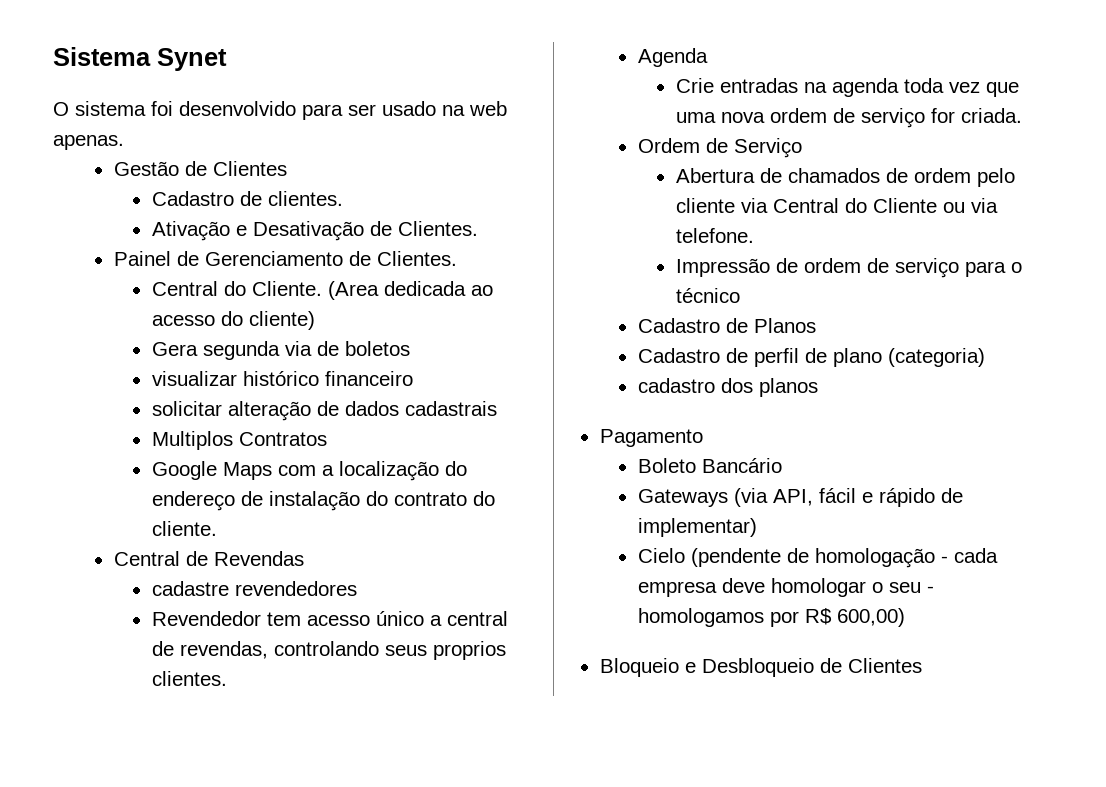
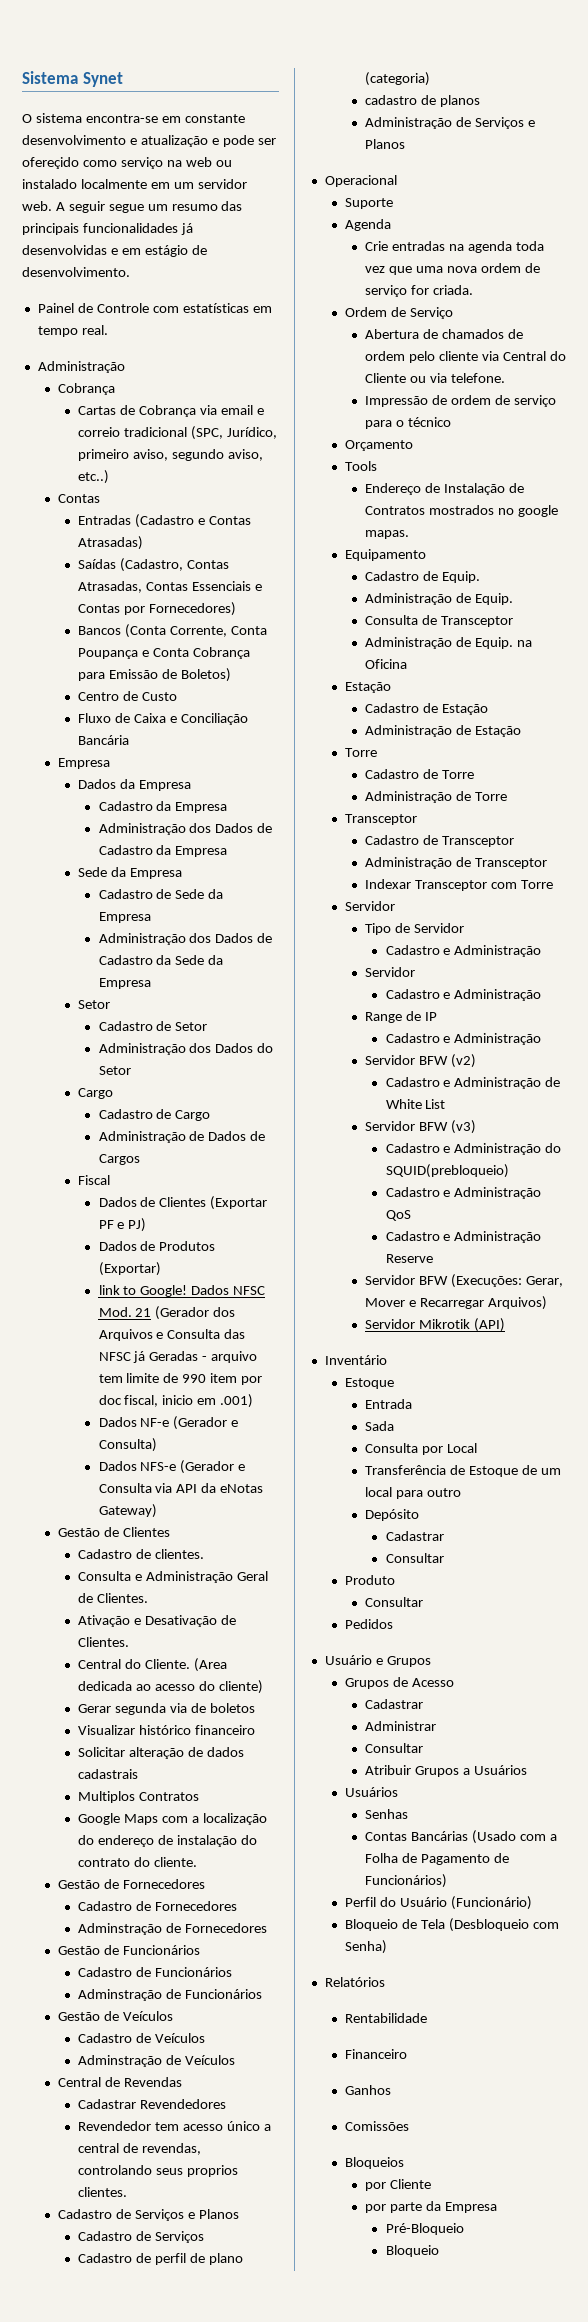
[151,101,507,120] [53,135,124,150] foi desenvolvido para ser usado na web apenas. -> [85,114,245,123] [22,135,276,147] [22,157,232,169] [22,179,247,189] [22,201,243,213] [22,223,193,235] [22,245,207,257] [22,267,130,277] [37,303,272,313] [37,325,108,337] [37,361,125,373] [58,383,116,395] [78,405,264,417] [78,426,278,440] [78,449,264,461] [78,470,110,484] [58,494,101,503] [78,514,252,528] [78,536,144,550] [78,558,230,572] [78,581,263,593] [78,602,237,616] [78,624,268,638] [78,647,251,659] [78,668,232,682] [78,691,178,701] [78,713,248,725] [78,735,130,745] [58,758,111,769] [78,779,192,791] [98,801,228,813] [98,823,273,835] [98,845,228,857] [78,867,183,879] [98,889,224,899] [98,912,151,923] [98,933,273,945] [98,955,224,965] [98,978,151,989] [78,1000,111,1009] [98,1021,208,1031] [98,1043,274,1055] [98,1066,131,1075] [78,1088,114,1099] [98,1109,211,1121] [98,1131,266,1143] [98,1154,140,1165] [78,1175,111,1185] [98,1196,268,1210] [98,1218,147,1232] [98,1241,216,1251] [98,1262,161,1276] [98,1285,266,1297] [98,1306,236,1320] [98,1329,246,1341] [98,1351,258,1363] [98,1373,263,1385] [98,1394,254,1408] [98,1416,239,1430] [98,1438,157,1452] [98,1460,246,1474] [98,1483,264,1493] [98,1504,157,1518] encontra-se em constante desenvolvimento e atualização e pode ser ofereçido como serviço na web ou instalado localmente em um servidor web. A seguir segue um resumo das principais funcionalidades já desenvolvidas e em estágio de desenvolvimento. // Painel de Controle com estatísticas em tempo real. // Administração // Cobrança // Cartas de Cobrança via email e correio tradicional (SPC, Jurídico, primeiro aviso, segundo aviso, etc..) // Contas // Entradas (Cadastro e Contas Atrasadas) // Saídas (Cadastro, Contas Atrasadas, Contas Essenciais e Contas por Fornecedores) // Bancos (Conta Corrente, Conta Poupança e Conta Cobrança para Emissão de Boletos) // Centro de Custo // Fluxo de Caixa e Conciliação Bancária // Empresa // Dados da Empresa // Cadastro da Empresa // Administração dos Dados de Cadastro da Empresa // Sede da Empresa // Cadastro de Sede da Empresa // Administração dos Dados de Cadastro da Sede da Empresa // Setor // Cadastro de Setor // Administração dos Dados do Setor // Cargo // Cadastro de Cargo // Administração de Dados de Cargos // Fiscal // Dados de Clientes (Exportar PF e PJ) // Dados de Produtos (Exportar) // link to Google! Dados NFSC Mod. 21 (Gerador dos Arquivos e Consulta das NFSC já Geradas - arquivo tem limite de 990 item por doc fiscal, inicio em .001) // Dados NF-e (Gerador e Consulta) // Dados NFS-e (Gerador e Consulta via API da eNotas Gateway)
(343, 198) none -> [78,1571,269,1583] [78,1593,149,1603] // Consulta e Administração Geral de Clientes.
[113,251,457,266] // Painel de Gerenciamento de Clientes. -> (130, 1642) none
[151,342,198,356] Gera -> [78,1704,112,1713] Gerar
[151,371,237,386] visualizar -> [78,1725,136,1735] Visualizar
[151,401,222,416] solicitar -> [78,1747,126,1757] Solicitar
(217, 528) none -> [58,1879,205,1889] [78,1901,238,1911] [78,1923,268,1935] [58,1945,200,1955] [78,1967,233,1977] [78,1989,263,2001] [58,2011,173,2021] [78,2033,206,2043] [78,2055,236,2067] // Gestão de Fornecedores // Cadastro de Fornecedores // Adminstração de Fornecedores // Gestão de Funcionários // Cadastro de Funcionários // Adminstração de Funcionários // Gestão de Veículos // Cadastro de Veículos // Adminstração de Veículos
[151,581,357,596] cadastre revendedores -> [78,2099,227,2109] Cadastrar Revendedores
(227, 678) none -> [58,2209,239,2221] [78,2231,205,2243] [78,2253,243,2265] [365,72,431,86] [365,95,481,107] [365,117,536,129] [365,139,406,149] [324,175,397,187] [345,198,394,209] // Cadastro de Serviços e Planos // Cadastro de Serviços // Cadastro de perfil de plano (categoria) // cadastro de planos // Administração de Serviços e Planos // Operacional // Suporte
[637,318,816,333] [637,348,985,367] [637,378,818,397] [599,429,703,447] [637,458,782,473] [637,488,963,507] [637,518,757,537] [637,548,998,568] [637,578,934,597] [637,608,905,627] [599,658,922,677] Cadastro de Planos // Cadastro de perfil de plano (categoria) // cadastro dos planos // Pagamento // Boleto Bancário // Gateways (via API, fácil e rápido de implementar) // Cielo (pendente de homologação - cada empresa deve homologar o seu - homologamos por R$ 600,00) // Bloqueio e Desbloqueio de Clientes -> [345,440,414,451] [345,461,378,471] [365,483,525,495] [365,505,559,517] [365,530,410,539] [345,549,427,561] [365,571,481,583] [365,593,514,605] [365,615,514,627] [365,637,533,649] [365,659,408,669] [345,682,392,693] [365,703,489,715] [365,725,522,737] [345,748,378,757] [365,769,475,779] [365,791,508,803] [345,814,418,825] [365,835,515,847] [365,857,548,869] [365,879,554,891] [345,901,396,911] [365,923,465,935] [385,945,542,957] [365,967,416,977] [385,989,542,1001] [365,1011,438,1023] [385,1033,542,1045] [365,1054,477,1068] [385,1077,561,1089] [385,1099,446,1109] [365,1120,477,1134] [385,1143,562,1155] [385,1164,509,1178] [385,1187,542,1199] [385,1210,411,1221] [385,1231,542,1243] [385,1254,433,1263] [365,1274,564,1288] [365,1296,548,1310] [365,1318,506,1332] [324,1355,387,1365] [345,1378,395,1389] [365,1399,413,1409] [365,1421,395,1431] [365,1443,478,1455] [365,1465,561,1477] [365,1487,462,1499] [365,1509,420,1521] [385,1531,444,1541] [385,1553,444,1563] [345,1575,396,1585] [365,1597,424,1607] [345,1619,394,1629] [324,1655,431,1667] [345,1677,454,1689] [365,1699,424,1709] [365,1721,437,1731] [365,1743,424,1753] [365,1765,528,1777] [345,1787,399,1797] [365,1809,409,1819] [365,1830,557,1844] [365,1853,510,1865] [365,1874,448,1888] [345,1896,532,1910] [345,1918,559,1932] [345,1940,388,1954] [324,1977,385,1987] [345,2013,428,2023] [345,2049,408,2059] [345,2085,392,2095] [345,2121,410,2131] [345,2157,405,2169] [365,2179,432,2191] [365,2201,498,2213] [385,2223,464,2235] [385,2245,439,2257] Orçamento // Tools // Endereço de Instalação de Contratos mostrados no google mapas. // Equipamento // Cadastro de Equip. // Administração de Equip. // Consulta de Transceptor // Administração de Equip. na Oficina // Estação // Cadastro de Estação // Administração de Estação // Torre // Cadastro de Torre // Administração de Torre // Transceptor // Cadastro de Transceptor // Administração de Transceptor // Indexar Transceptor com Torre // Servidor // Tipo de Servidor // Cadastro e Administração // Servidor // Cadastro e Administração // Range de IP // Cadastro e Administração // Servidor BFW (v2) // Cadastro e Administração de White List // Servidor BFW (v3) // Cadastro e Administração do SQUID(prebloqueio) // Cadastro e Administração QoS // Cadastro e Administração Reserve // Servidor BFW (Execuções: Gerar, Mover e Recarregar Arquivos) // Servidor Mikrotik (API) // Inventário // Estoque // Entrada // Sada // Consulta por Local // Transferência de Estoque de um local para outro // Depósito // Cadastrar // Consultar // Produto // Consultar // Pedidos // Usuário e Grupos // Grupos de Acesso // Cadastrar // Administrar // Consultar // Atribuir Grupos a Usuários // Usuários // Senhas // Contas Bancárias (Usado com a Folha de Pagamento de Funcionários) // Perfil do Usuário (Funcionário) // Bloqueio de Tela (Desbloqueio com Senha) // Relatórios // Rentabilidade // Financeiro // Ganhos // Comissões // Bloqueios // por Cliente // por parte da Empresa // Pré-Bloqueio // Bloqueio

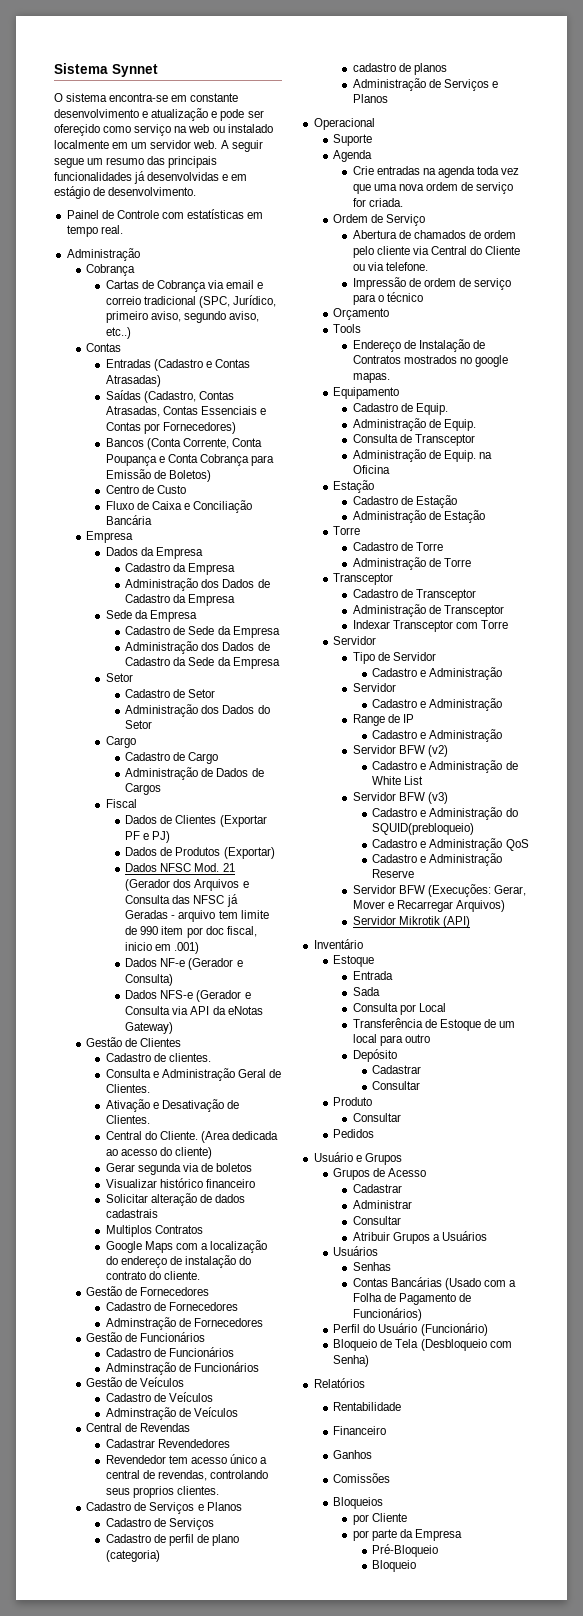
[82,72,123,87] Synet -> [112,64,158,77] Synnet
[98,1285,188,1297] link to Google! -> (275, 853) none

